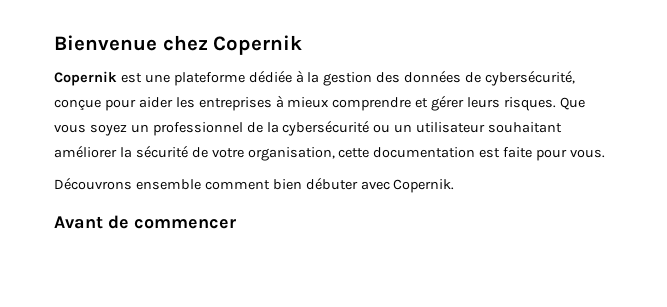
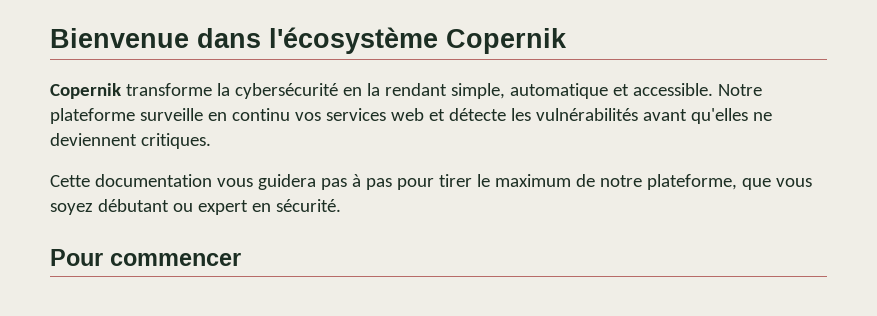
[162,35,208,51] chez -> [197,27,438,54] dans l'écosystème
[120,70,576,86] [54,95,585,111] [54,120,563,136] [54,145,606,161] [54,177,455,193] [54,215,129,229] est une plateforme dédiée à la gestion des données de cybersécurité, conçue pour aider les entreprises à mieux comprendre et gérer leurs risques. Que vous soyez un professionnel de la cybersécurité ou un utilisateur souhaitant améliorer la sécurité de votre organisation, cette documentation est faite pour vous. // Découvrons ensemble comment bien débuter avec Copernik. // Avant de -> [125,83,762,99] [50,108,772,124] [50,133,211,149] [50,174,812,190] [50,199,341,215] [50,249,103,266] transforme la cybersécurité en la rendant simple, automatique et accessible. Notre plateforme surveille en continu vos services web et détecte les vulnérabilités avant qu'elles ne deviennent critiques. // Cette documentation vous guidera pas à pas pour tirer le maximum de notre plateforme, que vous soyez débutant ou expert en sécurité. // Pour

